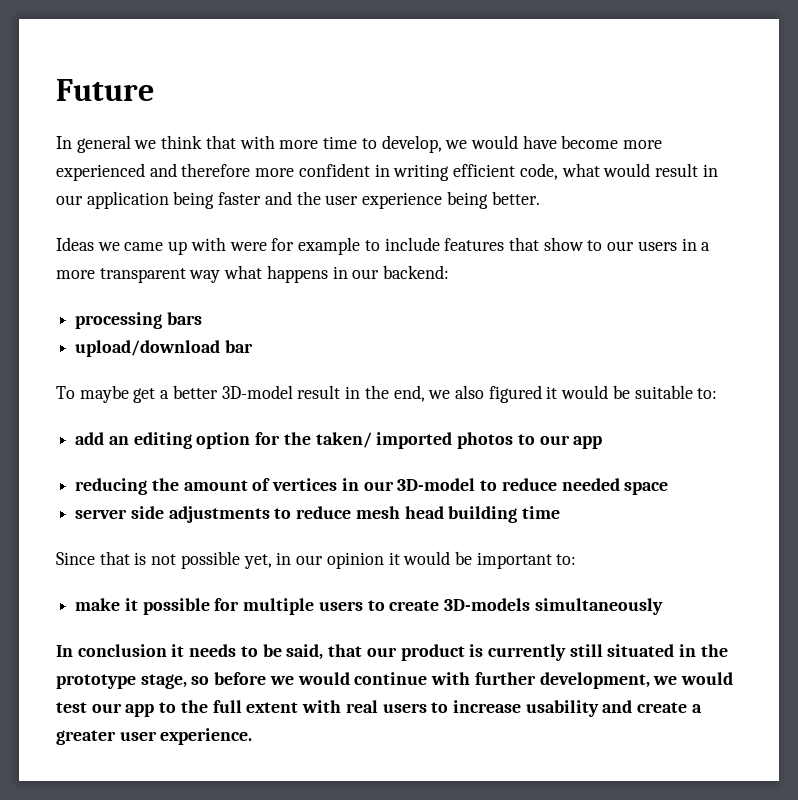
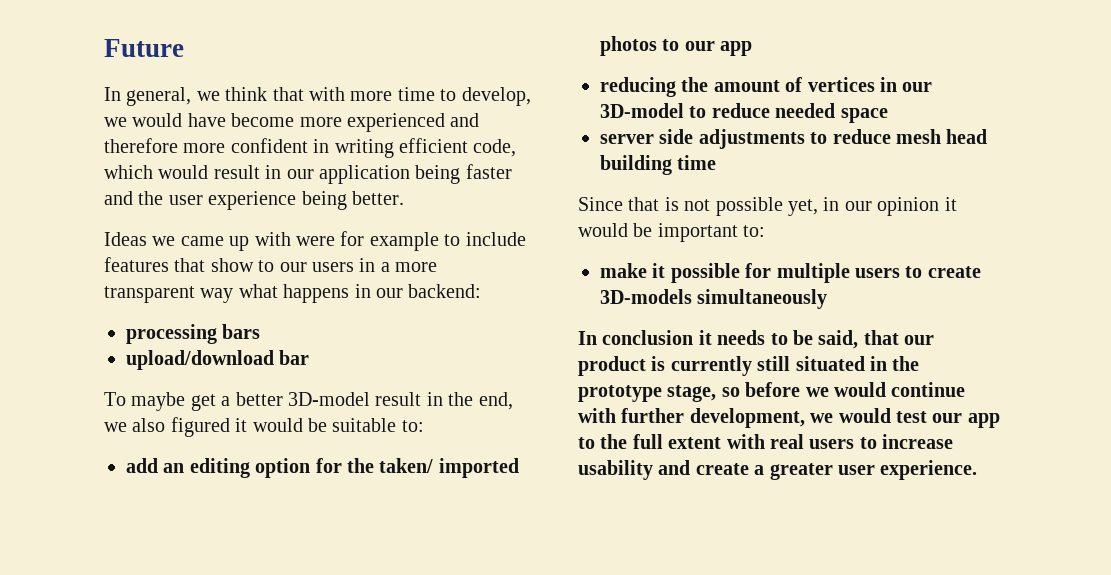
[76,135,131,153] general -> [126,87,192,106] general,
[561,163,600,177] what -> [104,165,153,179] which

